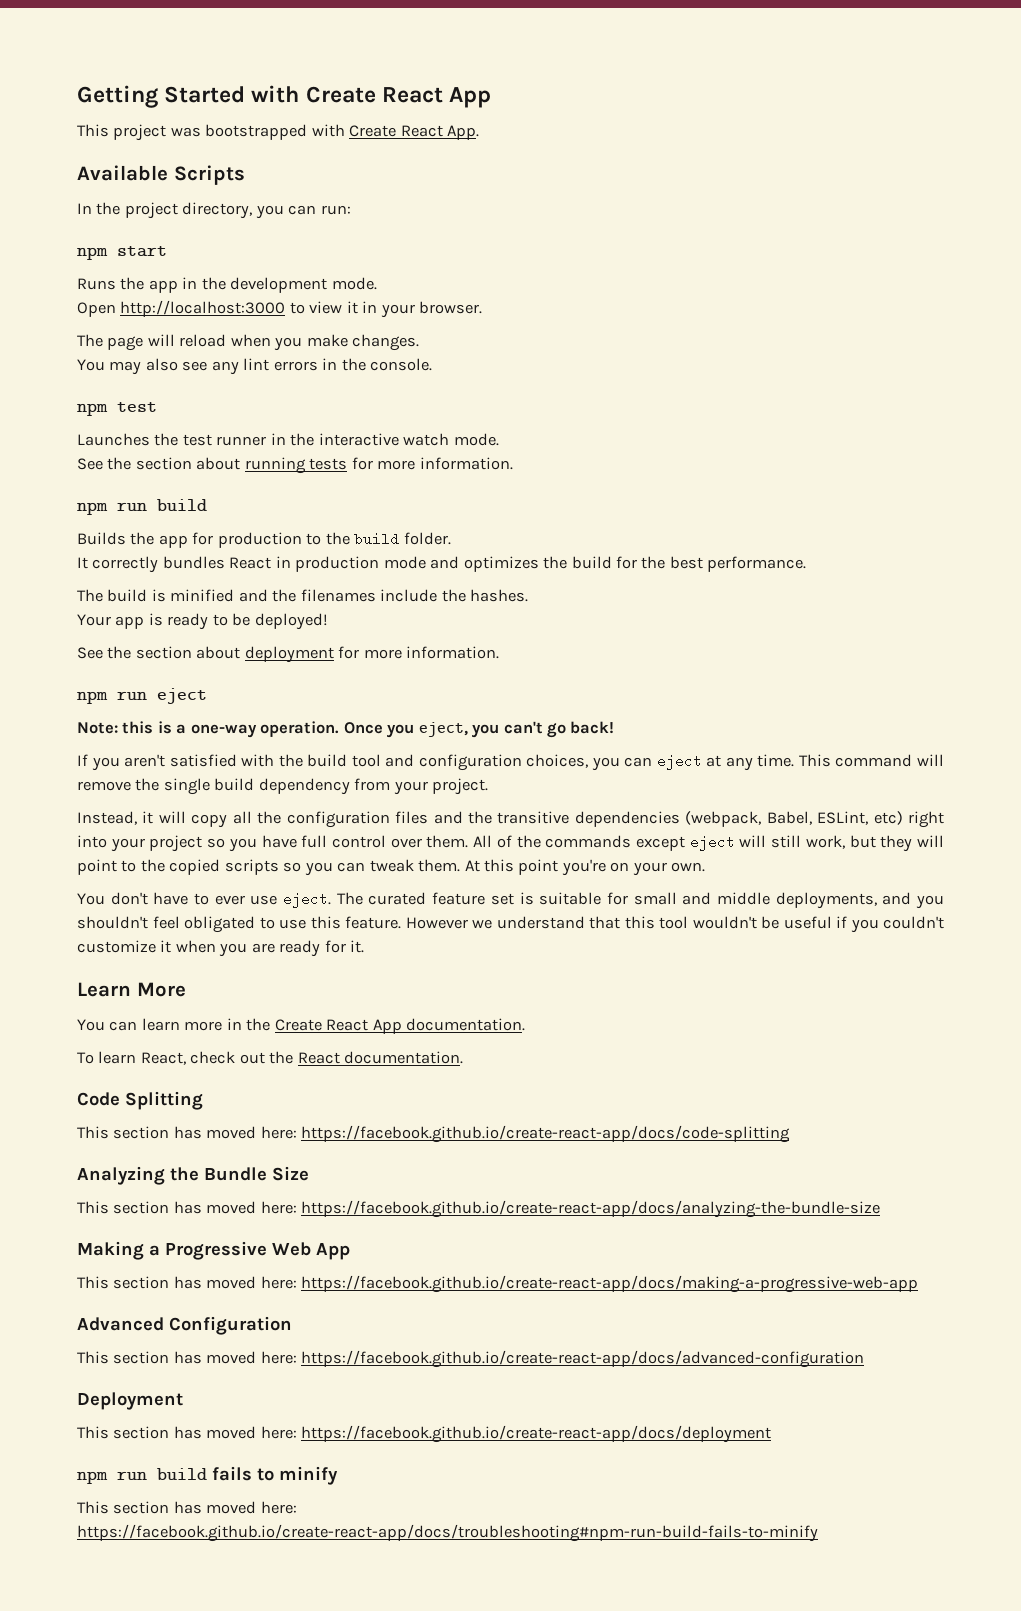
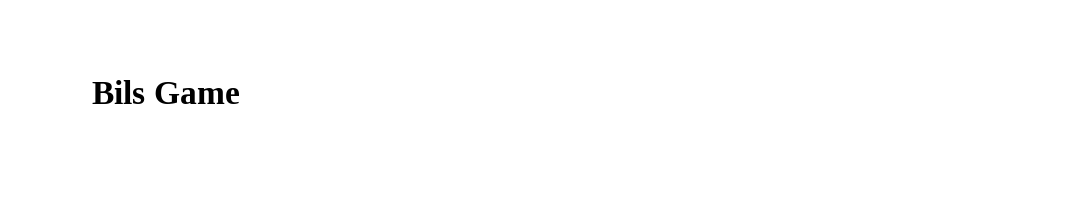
[77,85,492,108] [77,124,480,141] [77,165,245,185] [77,202,351,219] [77,246,167,260] [77,277,377,293] [77,300,483,318] [77,334,420,351] [77,358,433,375] [77,402,157,416] [77,433,499,446] [77,457,513,474] [77,499,207,515] [77,532,451,548] [77,556,807,573] [77,589,529,602] [77,613,328,630] [77,646,500,663] [77,688,207,704] [77,721,615,738] [77,754,944,771] [77,778,489,795] [77,811,944,828] [77,835,944,852] [77,859,706,876] [77,892,945,909] [77,916,944,933] [77,940,365,957] [77,982,186,997] [77,1018,526,1034] [77,1051,464,1065] [77,1091,203,1110] [77,1125,791,1143] [77,1166,309,1185] [77,1200,881,1218] [77,1241,350,1260] [77,1275,919,1293] [77,1316,292,1335] [77,1350,865,1368] [77,1392,183,1410] [77,1425,772,1443] [77,1466,338,1485] [77,1501,297,1514] [77,1524,818,1542] Getting Started with Create React App // This project was bootstrapped with Create React App. // Available Scripts // In the project directory, you can run: // npm start // Runs the app in the development mode. // Open http://localhost:3000 to view it in your browser. // The page will reload when you make changes. // You may also see any lint errors in the console. // npm test // Launches the test runner in the interactive watch mode. // See the section about running tests for more information. // npm run build // Builds the app for production to the build folder. // It correctly bundles React in production mode and optimizes the build for the best performance. // The build is minified and the filenames include the hashes. // Your app is ready to be deployed! // See the section about deployment for more information. // npm run eject // Note: this is a one-way operation. Once you eject, you can't go back! // If you aren't satisfied with the build tool and configuration choices, you can eject at any time. This command will remove the single build dependency from your project. // Instead, it will copy all the configuration files and the transitive dependencies (webpack, Babel, ESLint, etc) right into your project so you have full control over them. All of the commands except eject will still work, but they will point to the copied scripts so you can tweak them. At this point you're on your own. // You don't have to ever use eject. The curated feature set is suitable for small and middle deployments, and you shouldn't feel obligated to use this feature. However we understand that this tool wouldn't be useful if you couldn't customize it when you are ready for it. // Learn More // You can learn more in the Create React App documentation. // To learn React, check out the React documentation. // Code Splitting // This section has moved here: https://facebook.github.io/create-react-app/docs/code-splitting // Analyzing the Bundle Size // This section has moved here: https://facebook.github.io/create-react-app/docs/analyzing-the-bundle-size // Making a Progressive Web App // This section has moved here: https://facebook.github.io/create-react-app/docs/making-a-progressive-web-app // Advanced Configuration // This section has moved here: https://facebook.github.io/create-react-app/docs/advanced-configuration // Deployment // This section has moved here: https://facebook.github.io/create-react-app/docs/deployment // npm run build fails to minify // This section has moved here: https://facebook.github.io/create-react-app/docs/troubleshooting#npm-run-build-fails-to-minify -> [92,80,241,104] Bils Game

